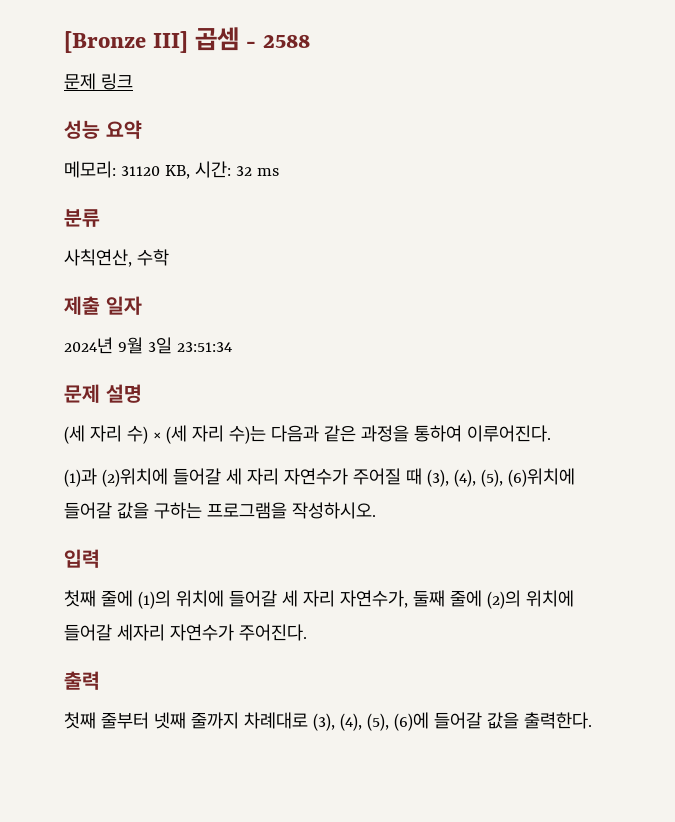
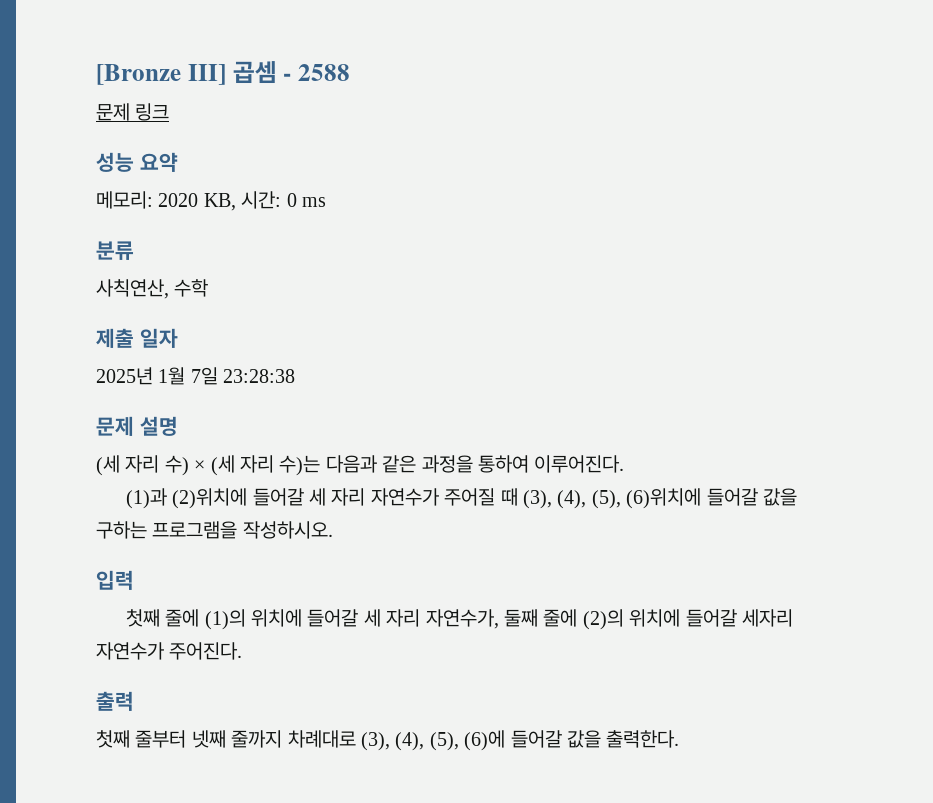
[120,166,160,176] 31120 -> [158,193,199,207] 2020
[235,166,252,176] 32 -> [286,193,297,207] 0
[64,337,232,354] 2024년 9월 3일 23:51:34 -> [96,367,296,385] 2025년 1월 7일 23:28:38

